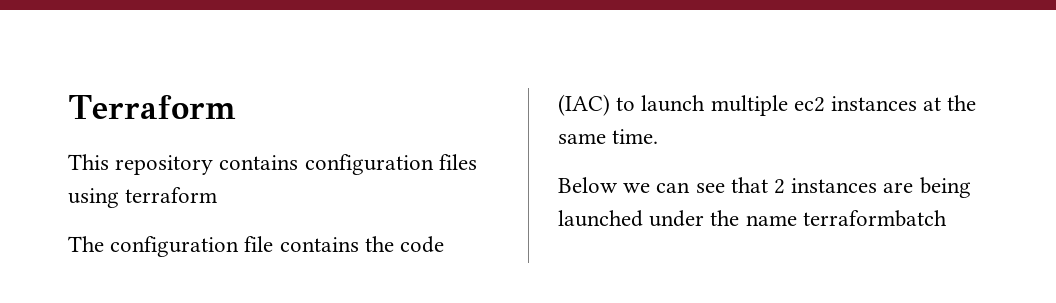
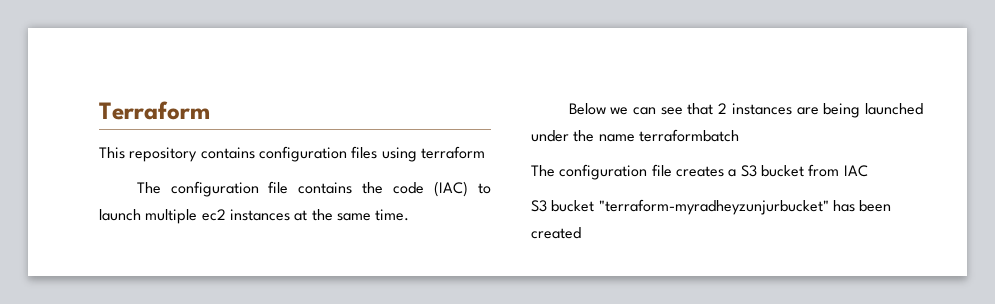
(947, 218) none -> [531,164,868,180] [531,199,892,215] [531,227,581,239] // The configuration file creates a S3 bucket from IAC // S3 bucket "terraform-myradheyzunjurbucket" has been created

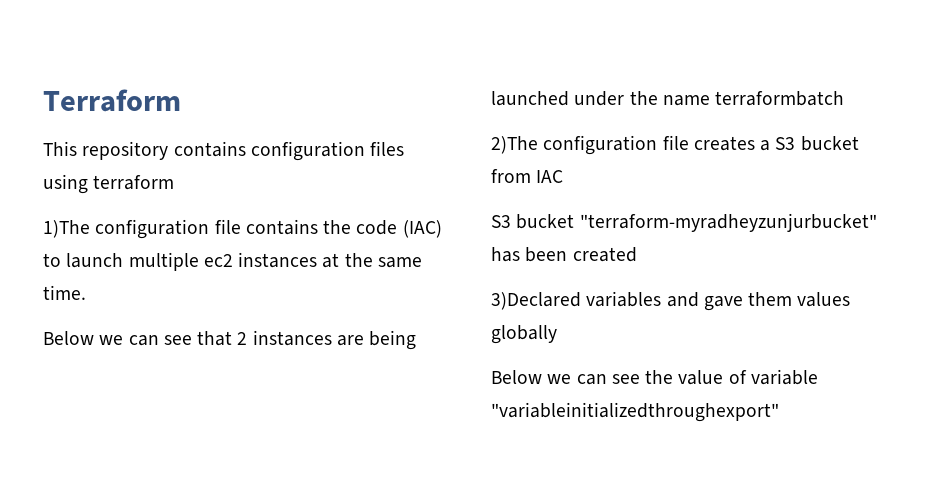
[136,182,161,194] The -> [43,220,90,238] 1)The
[531,165,555,177] The -> [491,136,538,154] 2)The
(581, 233) none -> [491,291,851,311] [491,325,557,344] [491,369,818,385] [491,402,779,422] // 3)Declared variables and gave them values globally // Below we can see the value of variable "variableinitializedthroughexport"

